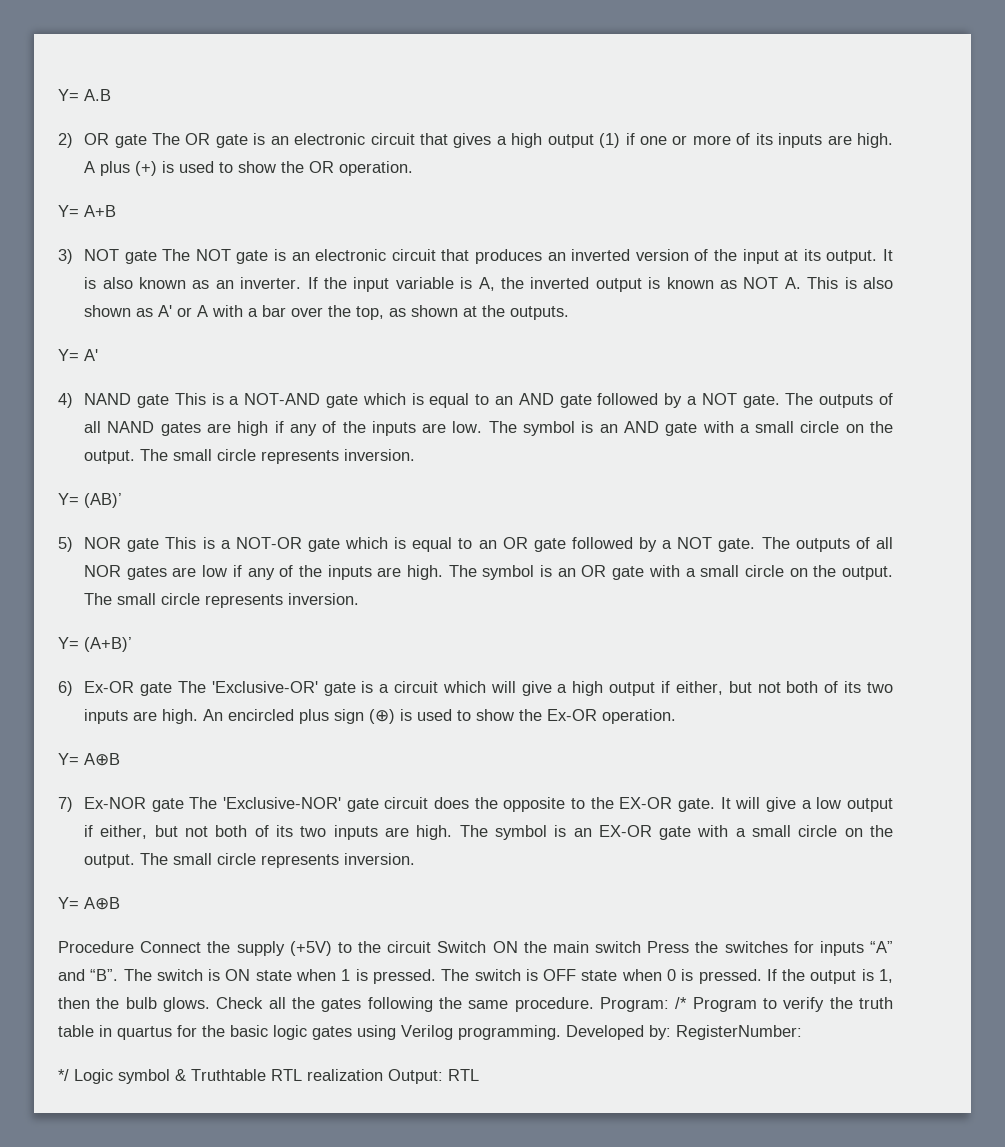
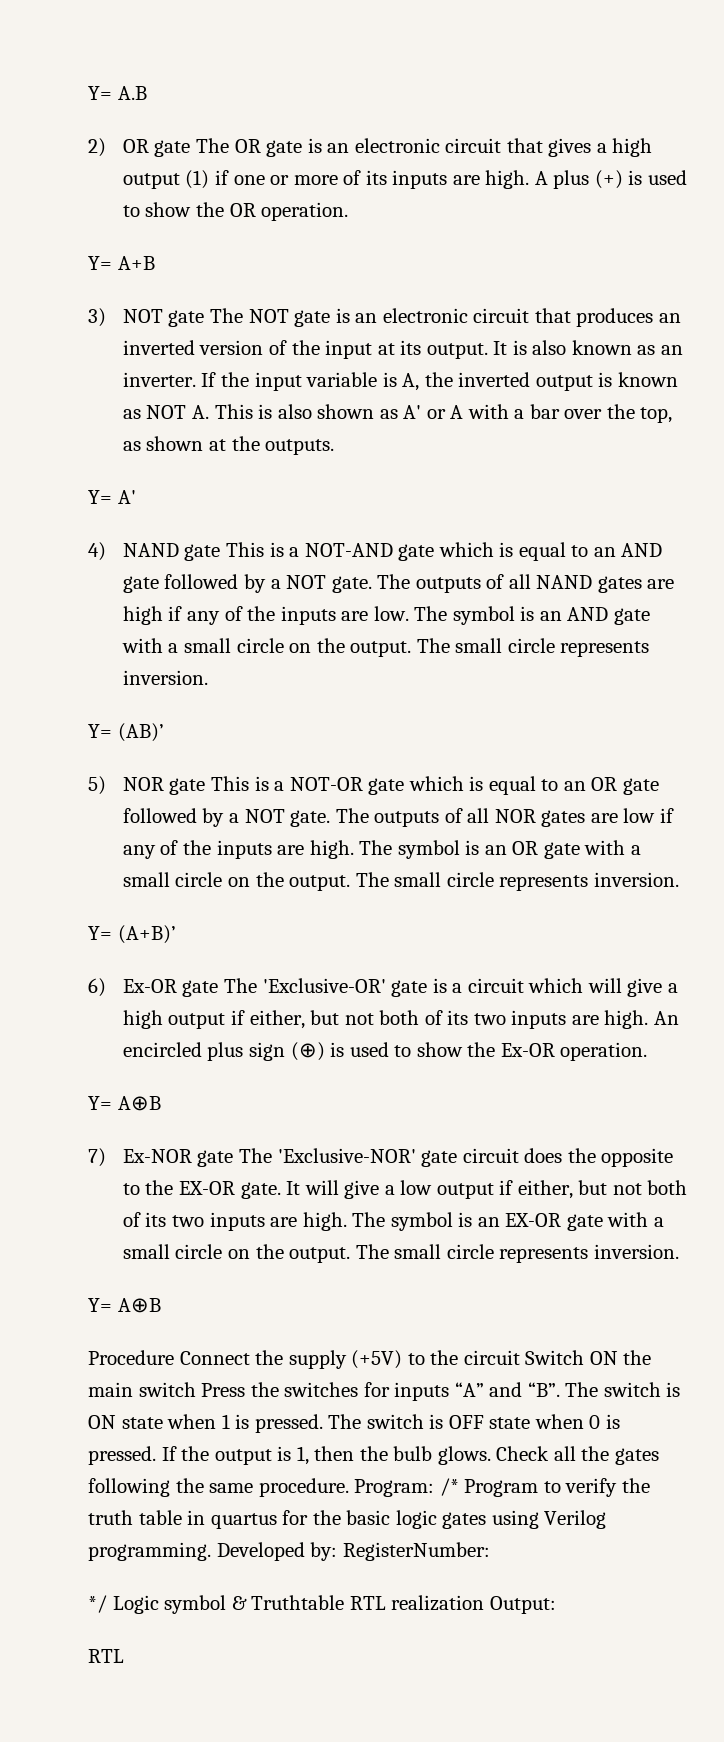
(443, 1076) none -> (556, 1605) //

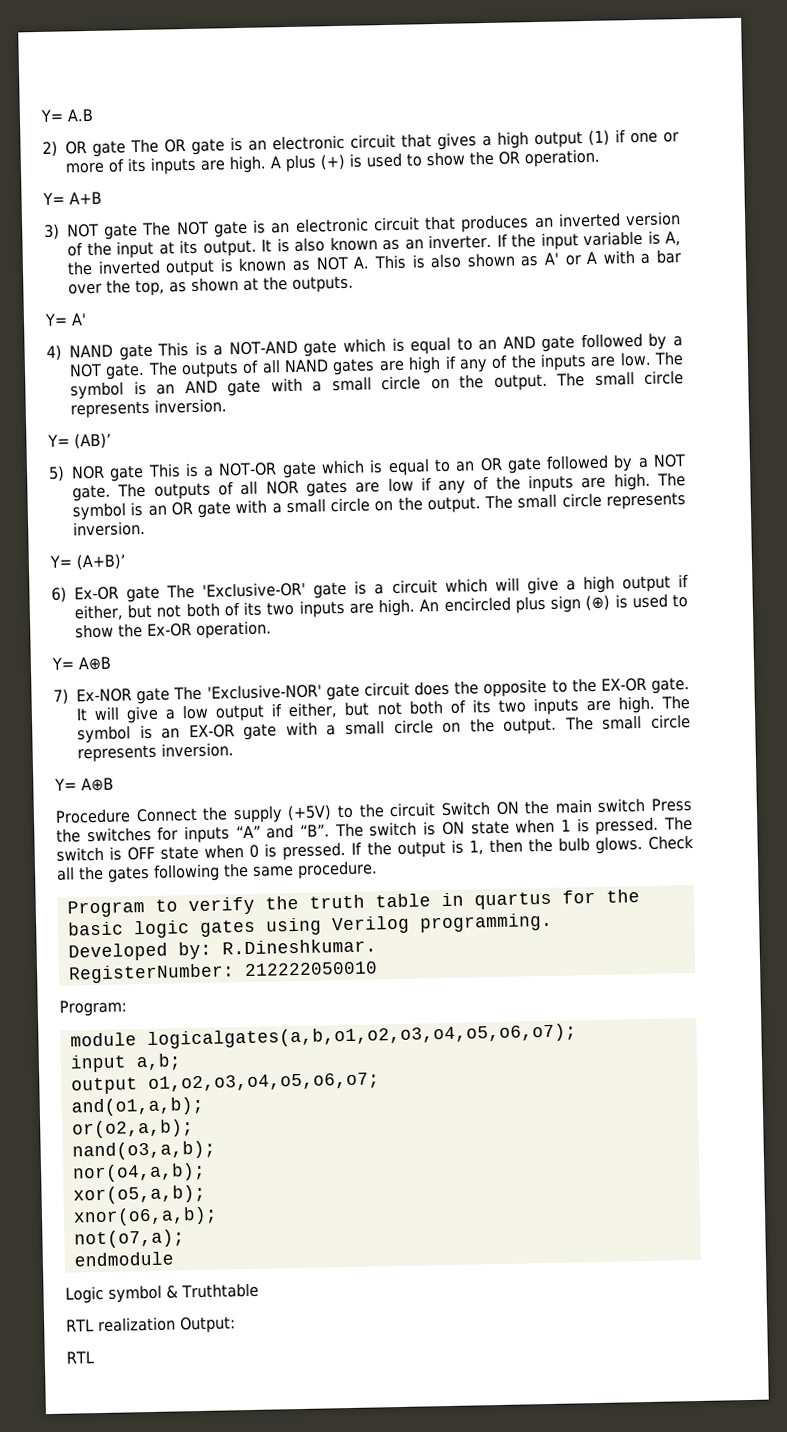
[354,1478,459,1497] Program: /* -> (378, 869) //
(211, 1551) none -> (553, 922) //
(338, 1551) none -> [221,938,377,955] R.Dineshkumar. //
[88,1595,107,1613] // */ -> [243,961,378,977] [59,999,127,1017] [69,1023,577,1050] [69,1053,182,1073] [70,1072,380,1095] [70,1096,204,1117] [71,1119,194,1139] [71,1140,216,1161] [71,1162,206,1183] [72,1184,206,1205] [72,1206,218,1227] [73,1229,185,1249] [73,1251,174,1267] 212222050010 // Program: // module logicalgates(a,b,o1,o2,o3,o4,o5,o6,o7); // input a,b; // output o1,o2,o3,o4,o5,o6,o7; // and(o1,a,b); // or(o2,a,b); // nand(o3,a,b); // nor(o4,a,b); // xor(o5,a,b); // xnor(o6,a,b); // not(o7,a); // endmodule //
(345, 1602) none -> (259, 1290) //

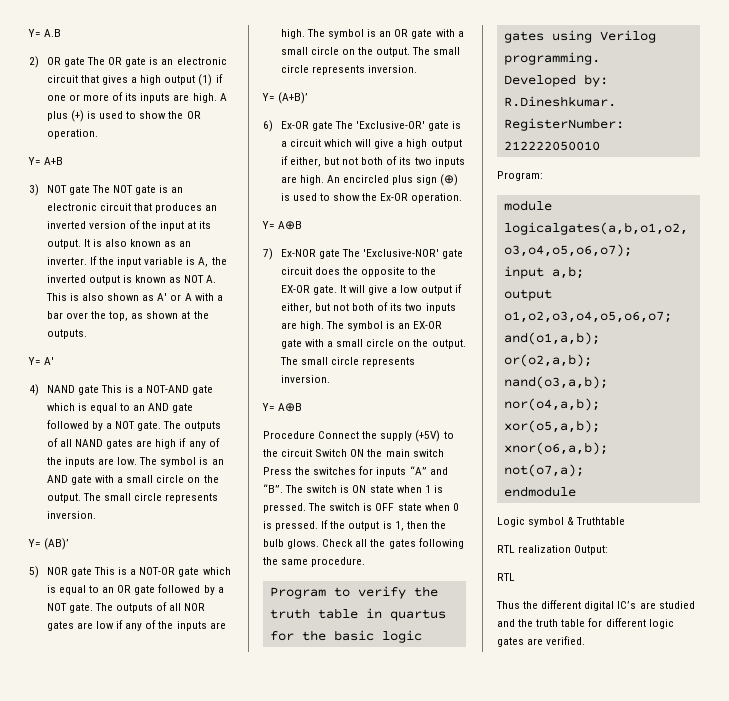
(94, 1357) none -> [496,600,695,611] [497,618,674,629] [497,636,586,647] // Thus the different digital IC’s are studied and the truth table for different logic gates are verified.

